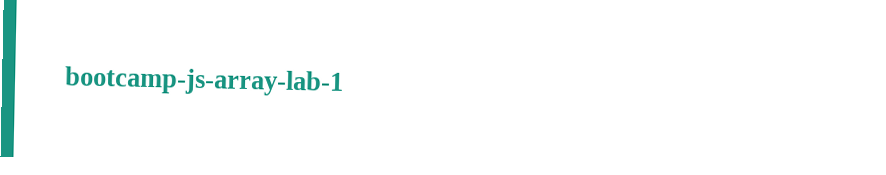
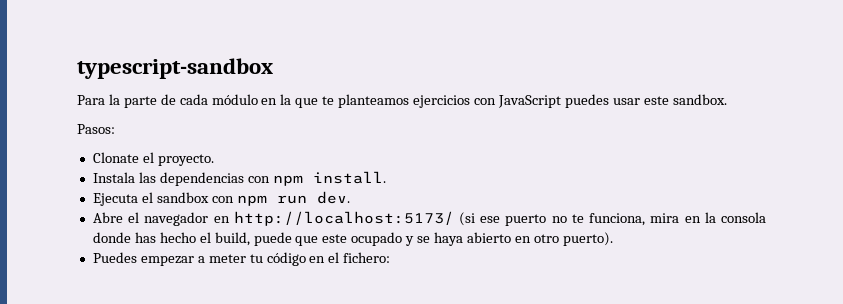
[64,66,344,97] bootcamp-js-array-lab-1 -> [77,58,273,79] [77,94,727,108] [77,124,115,134] [92,152,214,166] [92,171,386,186] [92,191,350,206] [92,211,767,226] [92,232,613,246] [92,252,391,266] typescript-sandbox // Para la parte de cada módulo en la que te planteamos ejercicios con JavaScript puedes usar este sandbox. // Pasos: // Clonate el proyecto. // Instala las dependencias con npm install. // Ejecuta el sandbox con npm run dev. // Abre el navegador en http://localhost:5173/ (si ese puerto no te funciona, mira en la consola donde has hecho el build, puede que este ocupado y se haya abierto en otro puerto). // Puedes empezar a meter tu código en el fichero:

